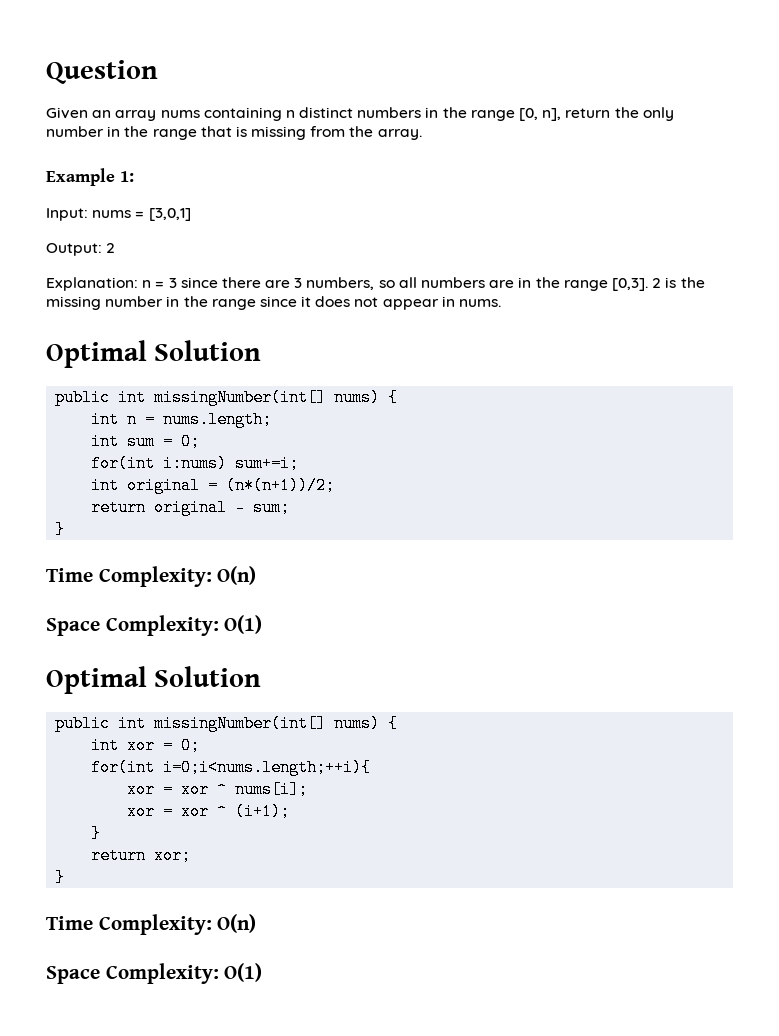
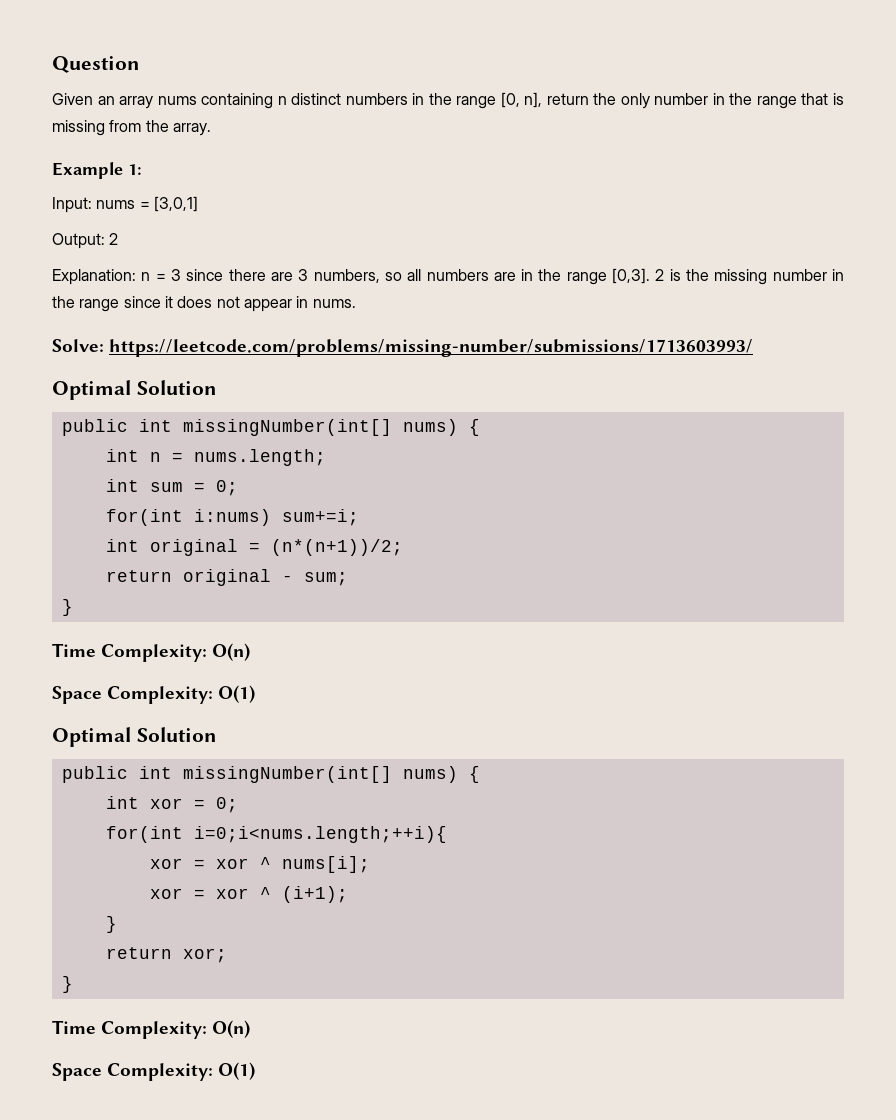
(502, 303) none -> [52,339,754,357] // Solve: https://leetcode.com/problems/missing-number/submissions/1713603993/

